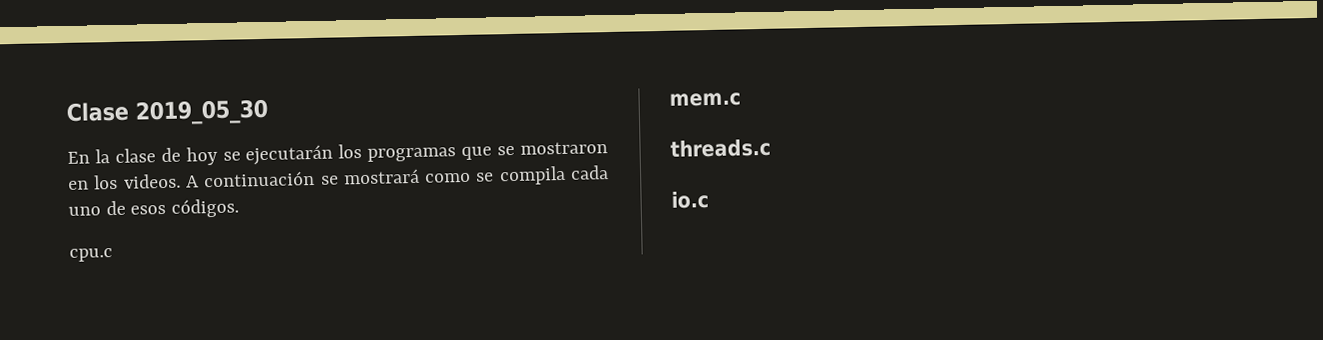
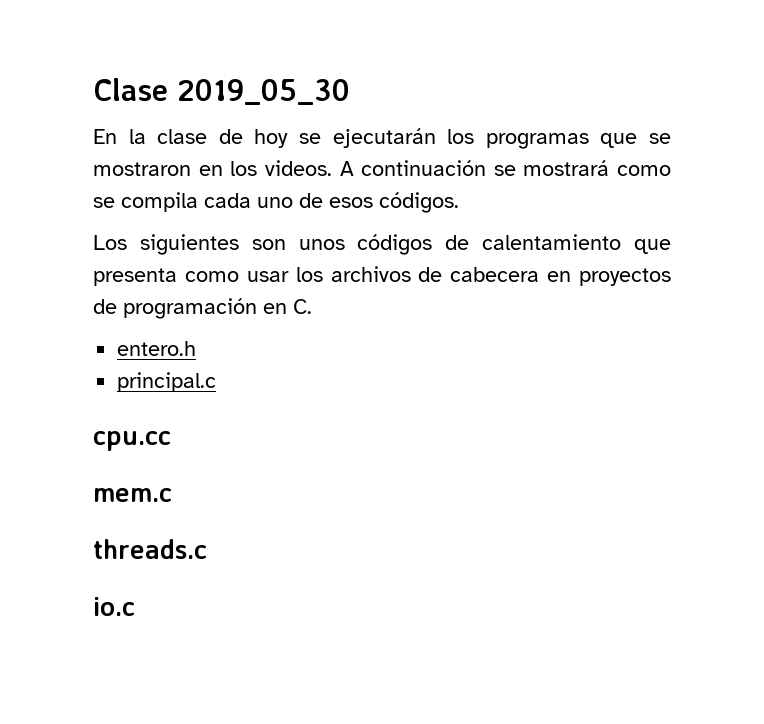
[69,248,113,262] cpu.c -> [93,234,671,255] [93,266,671,286] [93,298,312,319] [117,341,197,356] [117,372,217,392] [93,431,171,451] Los siguientes son unos códigos de calentamiento que presenta como usar los archivos de cabecera en proyectos de programación en C. // entero.h // principal.c // cpu.cc

